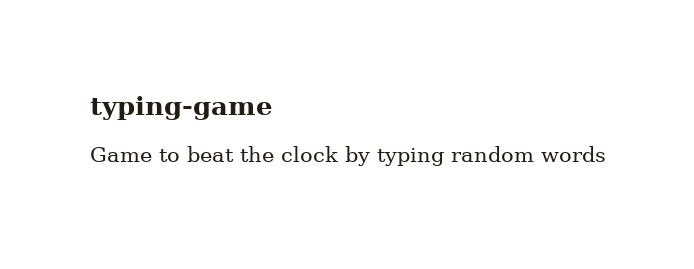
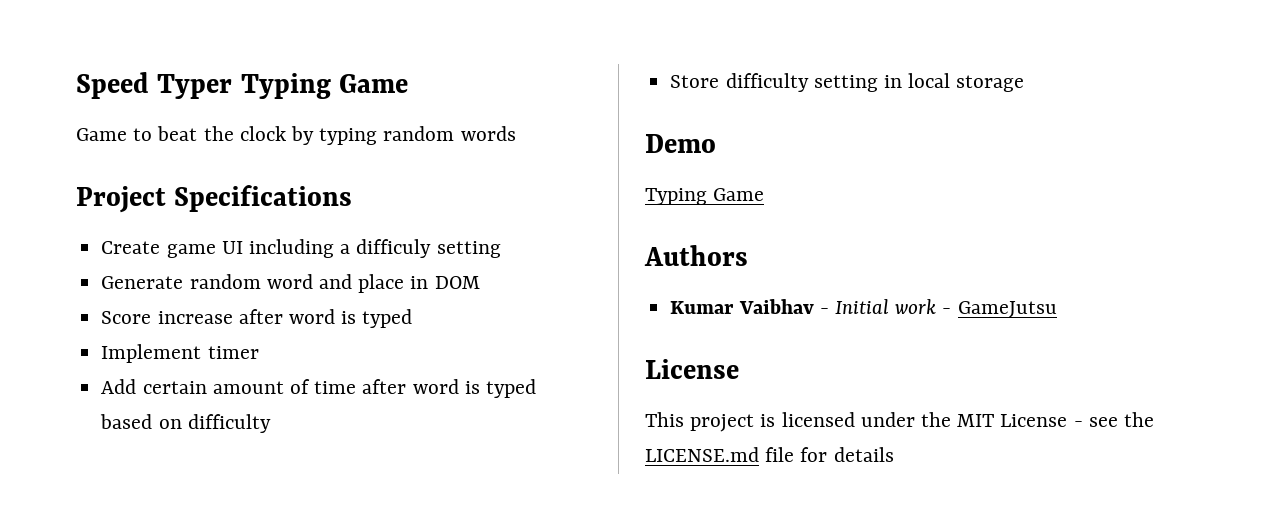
[90,96,273,120] typing-game -> [76,72,409,99] Speed Typer Typing Game
(606, 154) none -> [76,185,353,213] [101,239,501,258] [101,274,480,293] [101,309,413,328] [101,344,259,363] [101,379,536,398] [100,414,271,433] [670,73,1025,92] [645,134,716,153] [645,188,765,205] [644,245,748,266] [670,299,1057,318] [645,359,739,379] [645,412,1155,432] [645,447,894,462] // Project Specifications // Create game UI including a difficuly setting // Generate random word and place in DOM // Score increase after word is typed // Implement timer // Add certain amount of time after word is typed based on difficulty // Store difficulty setting in local storage // Demo // Typing Game // Authors // Kumar Vaibhav - Initial work - GameJutsu // License // This project is licensed under the MIT License - see the LICENSE.md file for details

